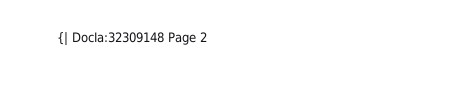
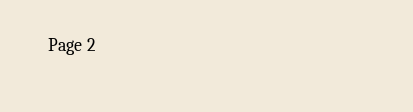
[57,32,164,46] {| DocIa:32309148 -> (48, 46) none

